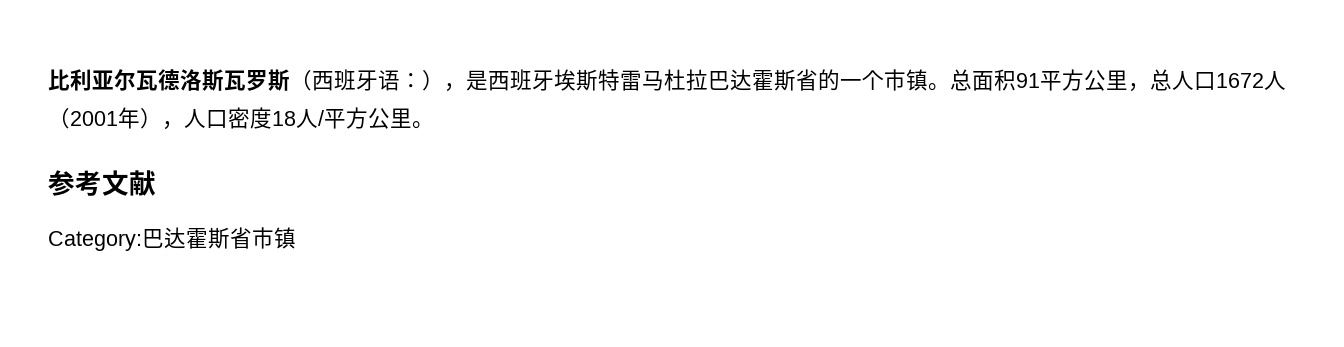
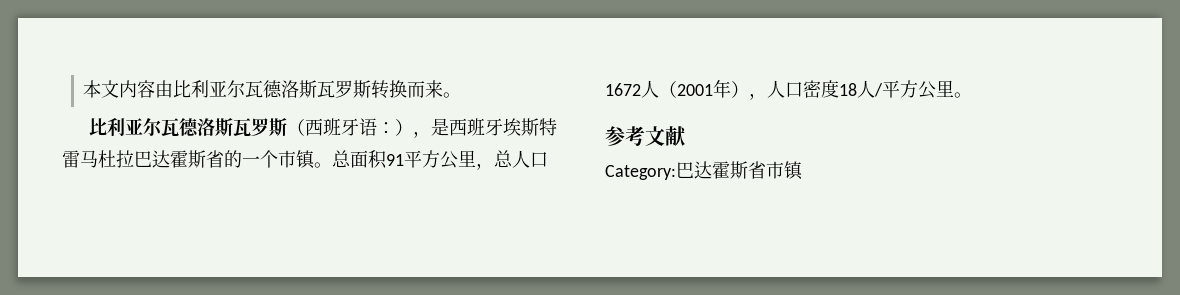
(48, 80) none -> [83,80,462,99] 本文内容由比利亚尔瓦德洛斯瓦罗斯转换而来。 //

